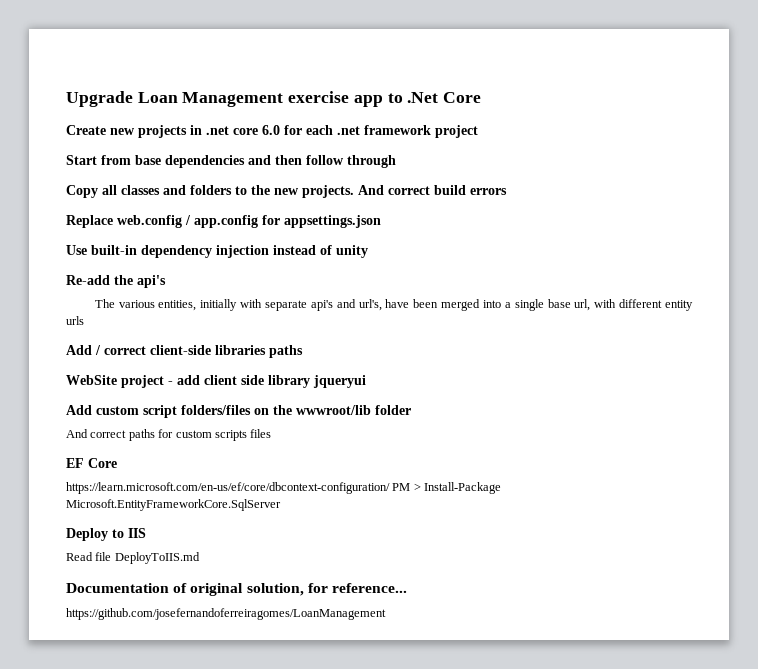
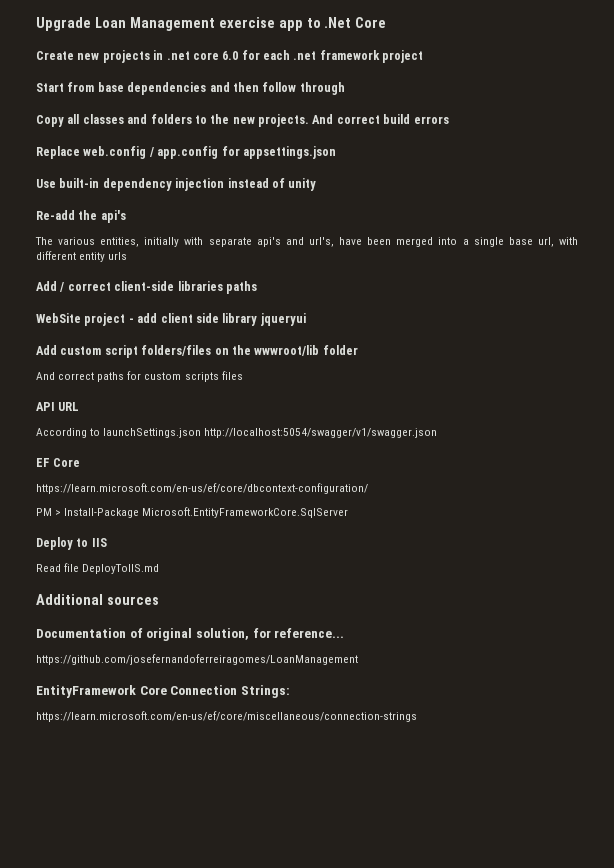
(272, 433) none -> [36,402,80,411] [36,428,438,438] // API URL // According to launchSettings.json http://localhost:5054/swagger/v1/swagger.json
(390, 488) none -> (368, 488) //
(200, 558) none -> [36,594,159,605] // Additional sources
(386, 614) none -> [36,685,290,698] [36,711,417,722] // EntityFramework Core Connection Strings: // https://learn.microsoft.com/en-us/ef/core/miscellaneous/connection-strings

